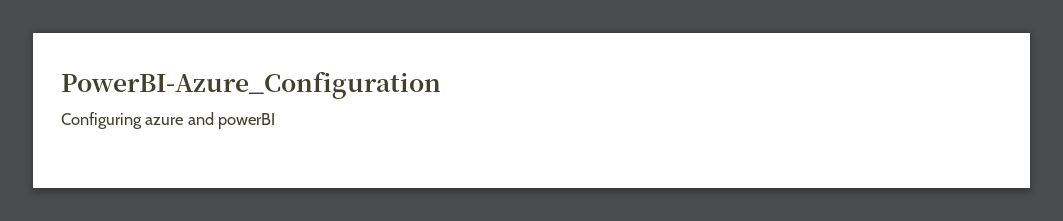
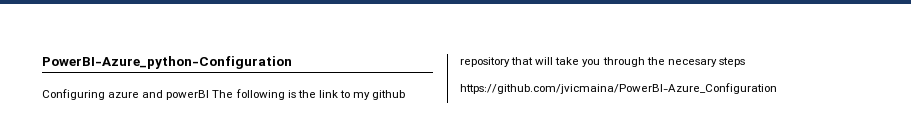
[61,71,441,99] PowerBI-Azure_Configuration -> [42,56,292,69] PowerBI-Azure_python-Configuration
(276, 121) none -> [212,89,406,100] [460,57,745,67] [460,83,777,94] The following is the link to my github repository that will take you through the necesary steps // https://github.com/jvicmaina/PowerBI-Azure_Configuration

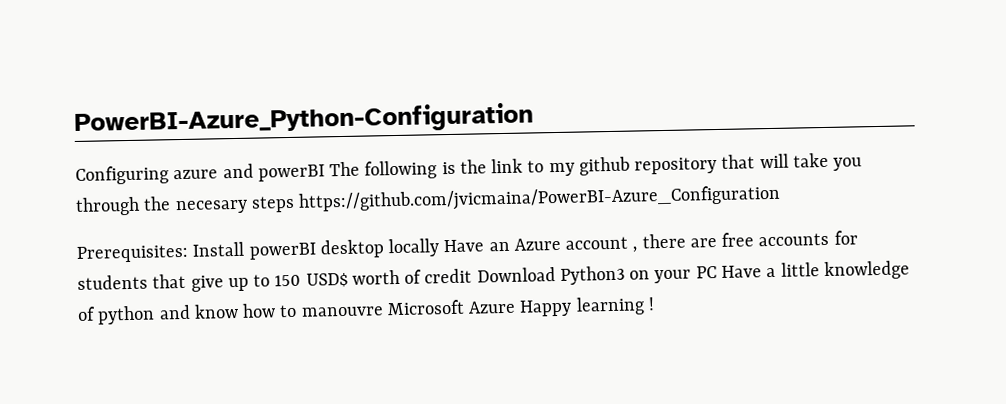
[42,56,292,69] PowerBI-Azure_python-Configuration -> [74,102,534,137] PowerBI-Azure_Python-Configuration
[460,83,777,94] // https://github.com/jvicmaina/PowerBI-Azure_Configuration -> [298,184,782,213] [76,230,858,263] [77,260,910,292] [77,296,655,325] https://github.com/jvicmaina/PowerBI-Azure_Configuration // Prerequisites: Install powerBI desktop locally Have an Azure account , there are free accounts for students that give up to 150 USD$ worth of credit Download Python3 on your PC Have a little knowledge of python and know how to manouvre Microsoft Azure Happy learning !

